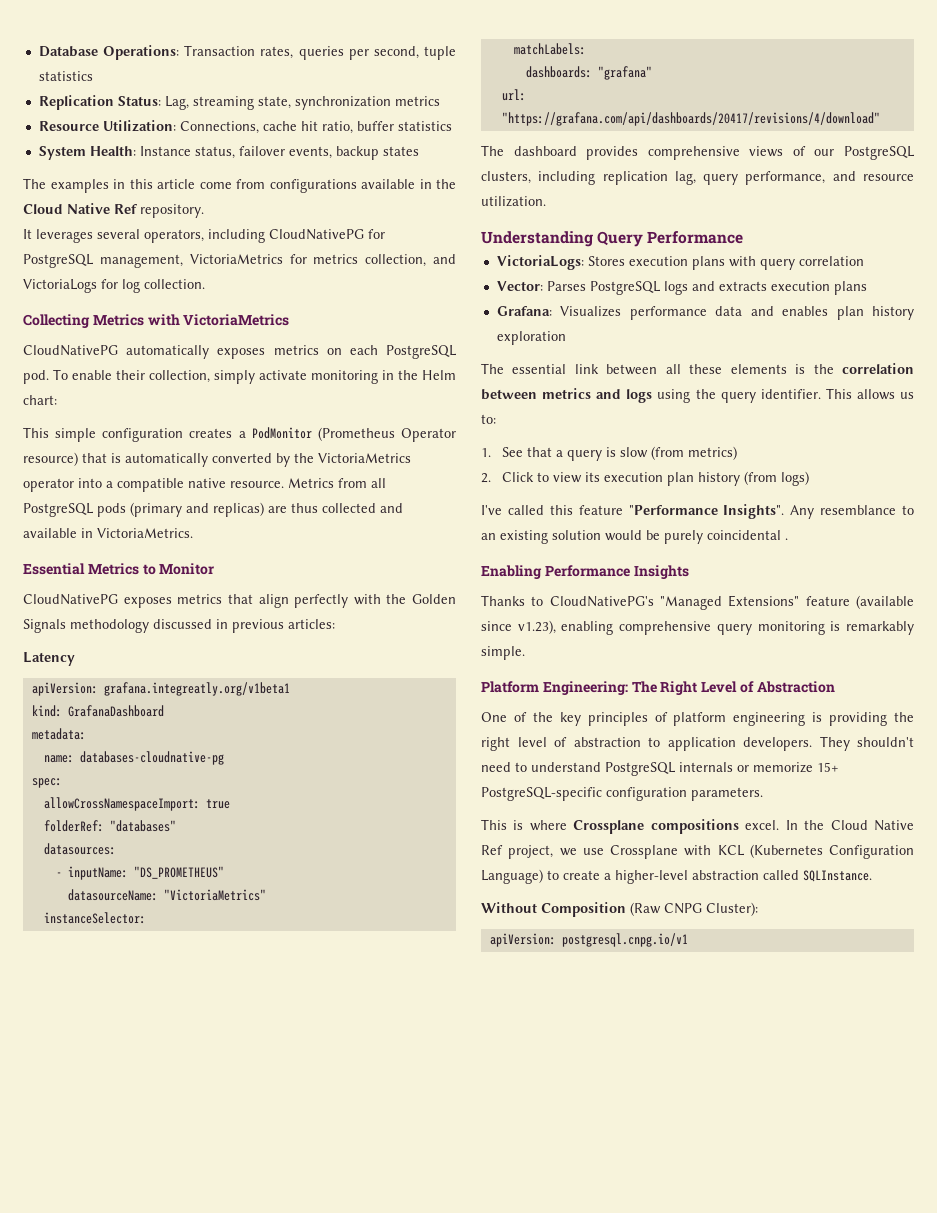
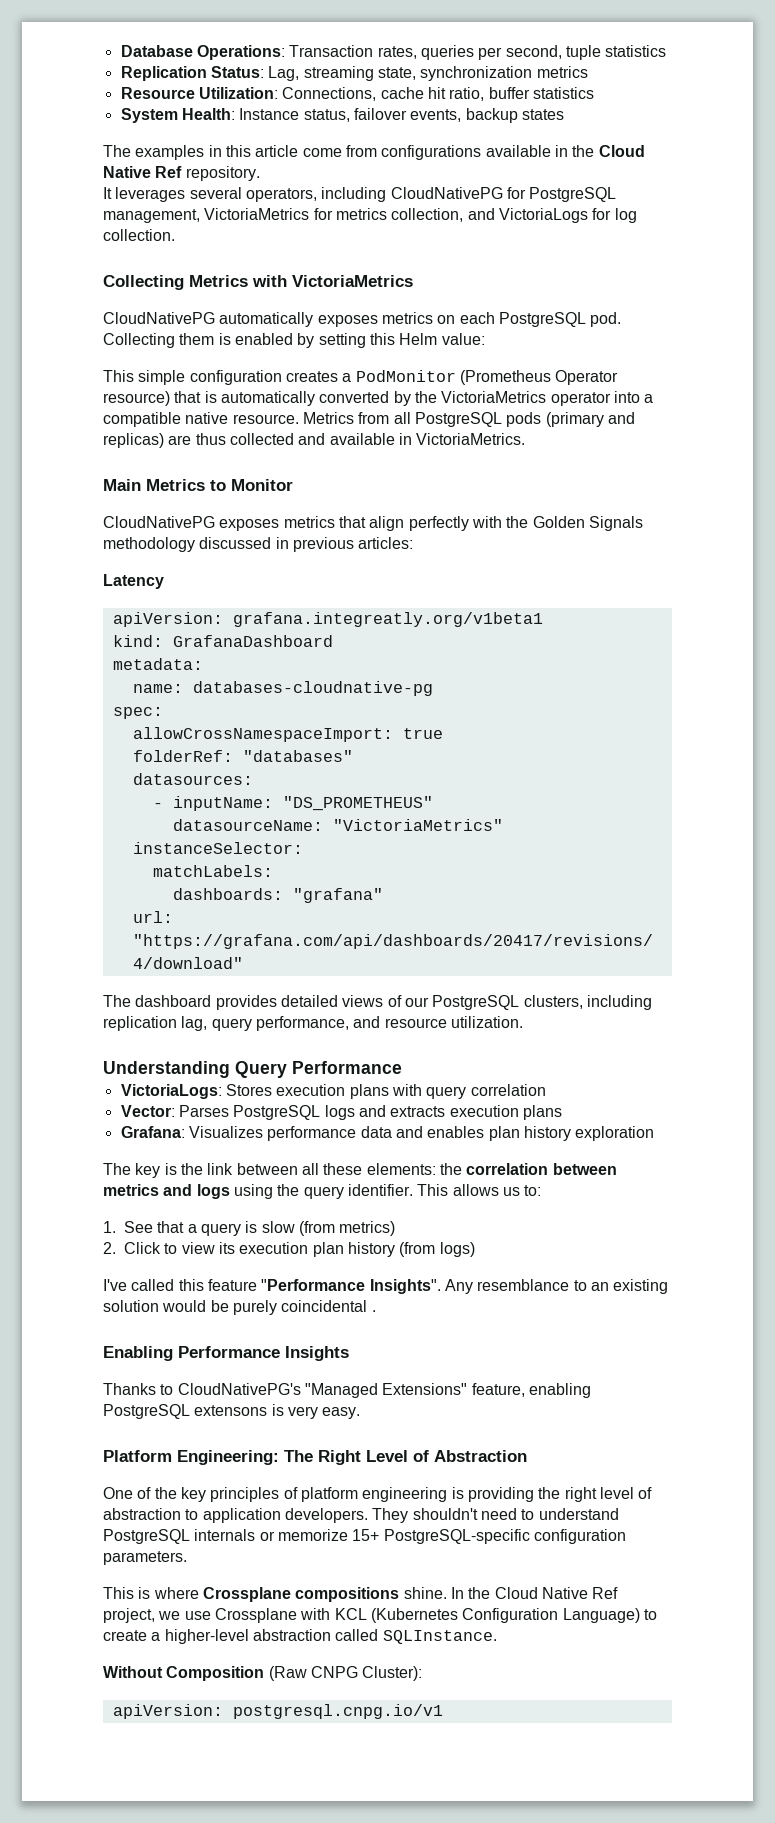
[53,369,456,384] [23,395,57,405] To enable their collection, simply activate monitoring in the Helm chart: -> [103,333,485,348] Collecting them is enabled by setting this Helm value:
[23,563,85,575] Essential -> [103,479,141,491] Main
[647,146,740,160] comprehensive -> [280,995,338,1007] detailed
[512,364,567,374] essential -> [135,1163,203,1178] key is the
[730,364,806,374] elements is -> [366,1163,436,1175] elements:
[805,595,914,609] [481,620,914,635] [481,646,525,660] feature (available since v1.23), enabling comprehensive query monitoring is remarkably simple. -> [471,1383,591,1398] [103,1404,361,1419] feature, enabling PostgreSQL extensons is very easy.
[745,820,780,830] excel. -> [403,1587,447,1599] shine.

